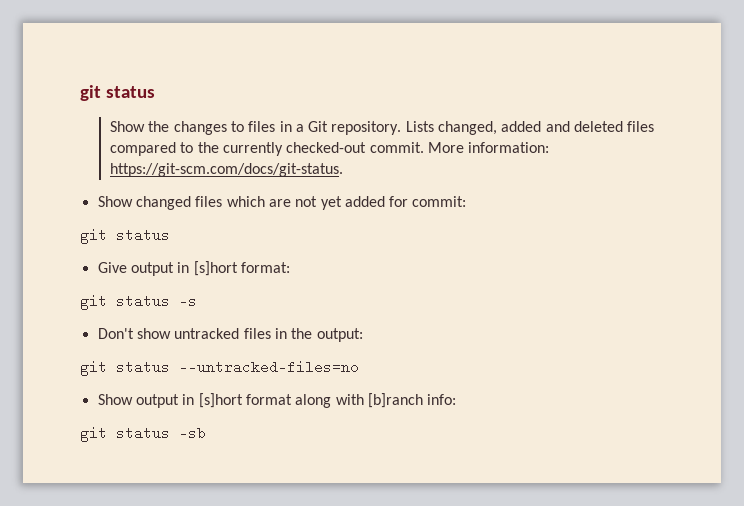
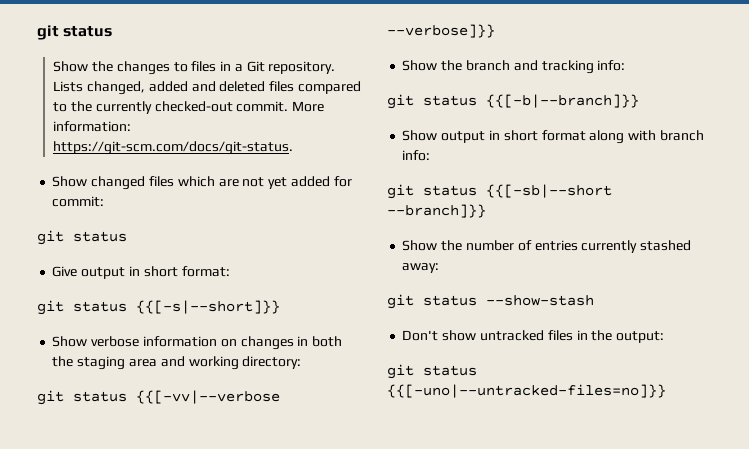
[193,261,238,276] [s]hort -> [143,266,178,277] short
[179,294,197,308] -s -> [136,300,280,314] [52,336,343,350] [52,356,302,370] [37,390,280,405] [387,24,495,38] [402,60,626,74] [387,94,639,109] [402,130,704,144] [402,150,431,161] [387,184,612,199] [387,204,486,218] [402,240,692,253] [402,263,440,273] [387,294,594,309] {{[-s|--short]}} // Show verbose information on changes in both the staging area and working directory: // git status {{[-vv|--verbose --verbose]}} // Show the branch and tracking info: // git status {{[-b|--branch]}} // Show output in short format along with branch info: // git status {{[-sb|--short --branch]}} // Show the number of entries currently stashed away: // git status --show-stash
[179,360,359,374] [97,393,457,408] [80,426,206,442] --untracked-files=no // Show output in [s]hort format along with [b]ranch info: // git status -sb -> [387,384,666,398] {{[-uno|--untracked-files=no]}}

